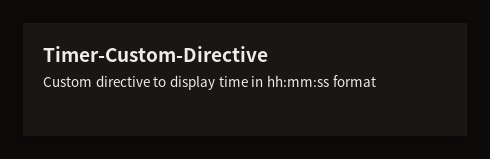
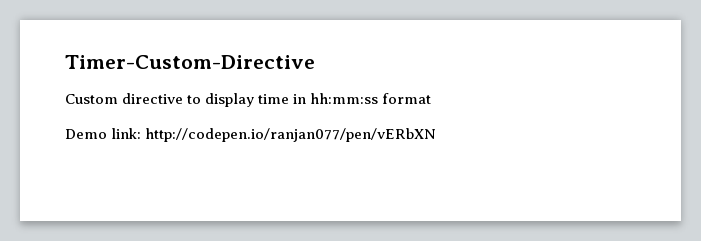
(376, 81) none -> [65,128,437,142] // Demo link: http://codepen.io/ranjan077/pen/vERbXN

